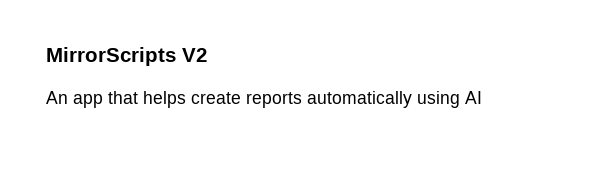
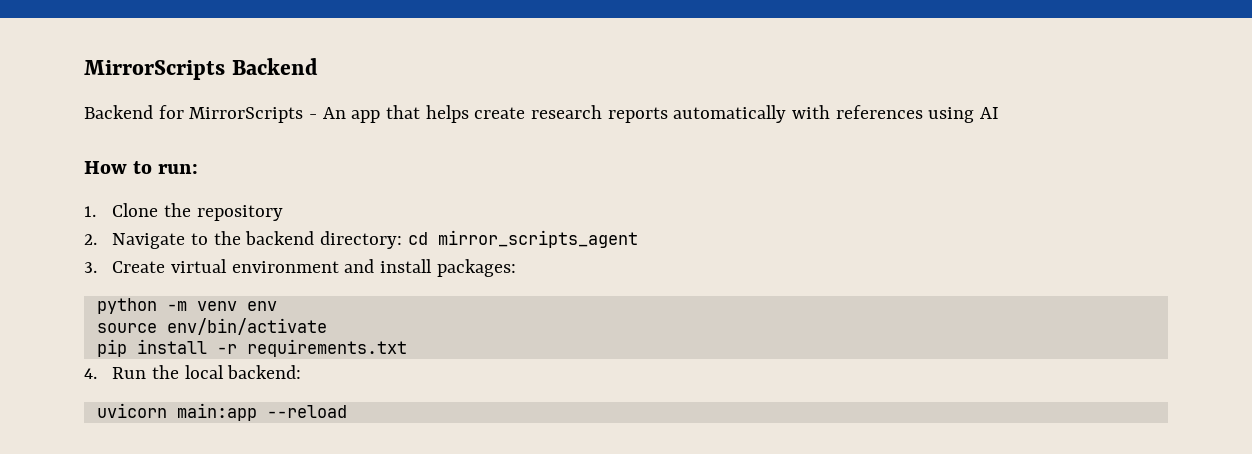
[46,47,207,66] MirrorScripts V2 // -> [84,58,318,80] [84,105,318,123] MirrorScripts Backend // Backend for MirrorScripts -
(241, 98) none -> [531,105,603,119] research
(412, 99) none -> [792,105,923,119] with references
(482, 97) none -> [84,161,199,174] [84,203,283,221] [84,230,638,249] [84,259,516,277] [96,298,277,314] [96,318,327,335] [96,339,407,357] [84,365,302,379] [96,403,347,421] // How to run: // 1. Clone the repository // 2. Navigate to the backend directory: cd mirror_scripts_agent // 3. Create virtual environment and install packages: // python -m venv env // source env/bin/activate // pip install -r requirements.txt // 4. Run the local backend: // uvicorn main:app --reload

